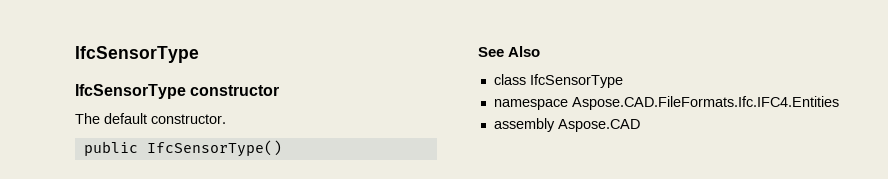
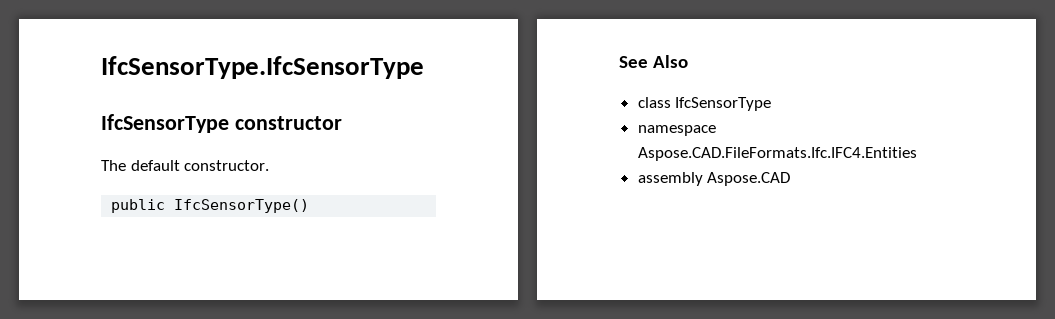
[75,46,199,63] IfcSensorType -> [101,56,424,79] IfcSensorType.IfcSensorType

